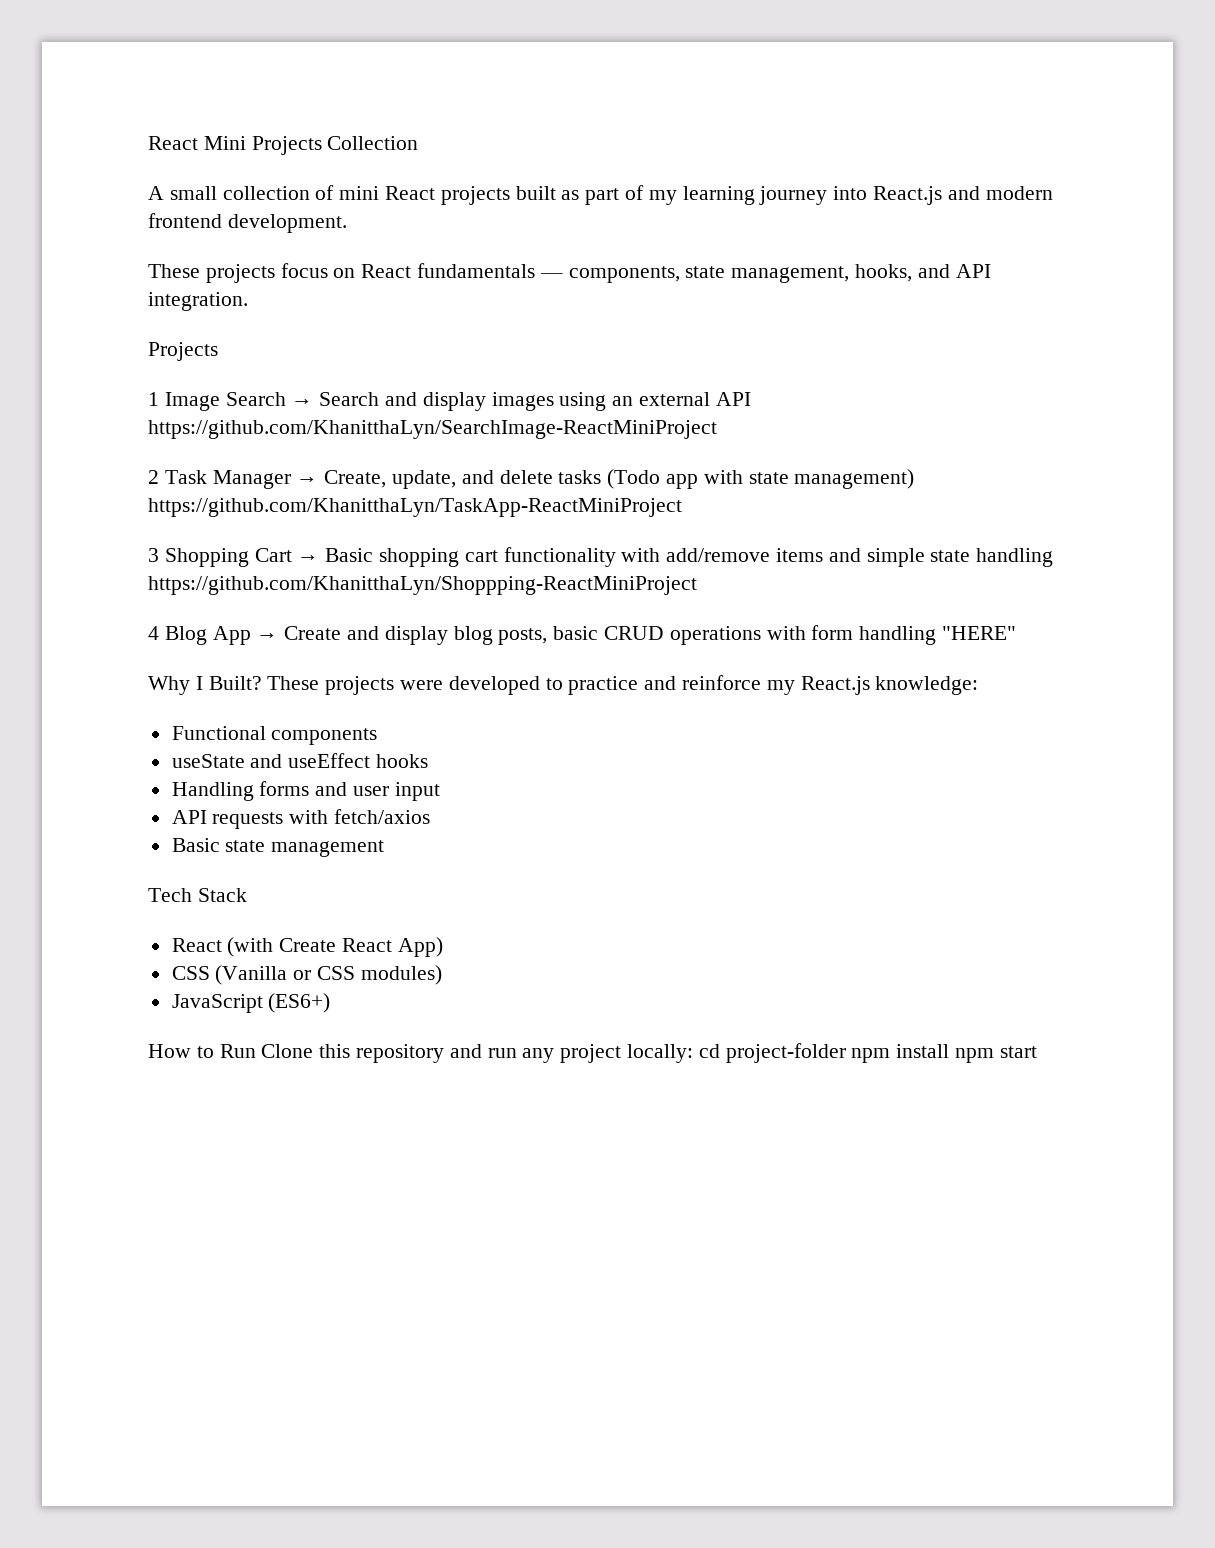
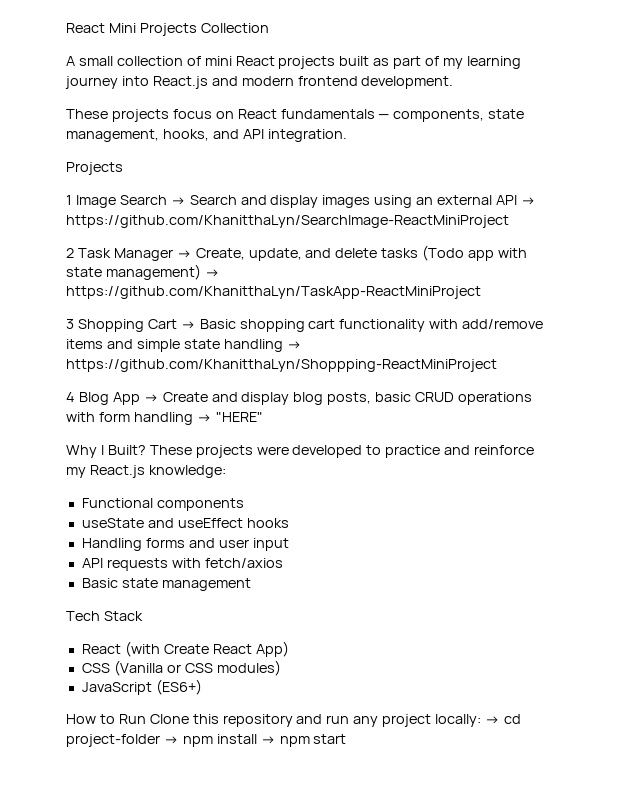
(751, 399) none -> [520,197,536,205] →
(915, 479) none -> [204,269,220,277] →
(1054, 557) none -> [286,341,302,349] →
(937, 635) none -> [196,414,212,422] →
(694, 1053) none -> [485,716,501,724] →
(846, 1053) none -> [163,736,179,744] →
(950, 1051) none -> [260,736,276,744] →

